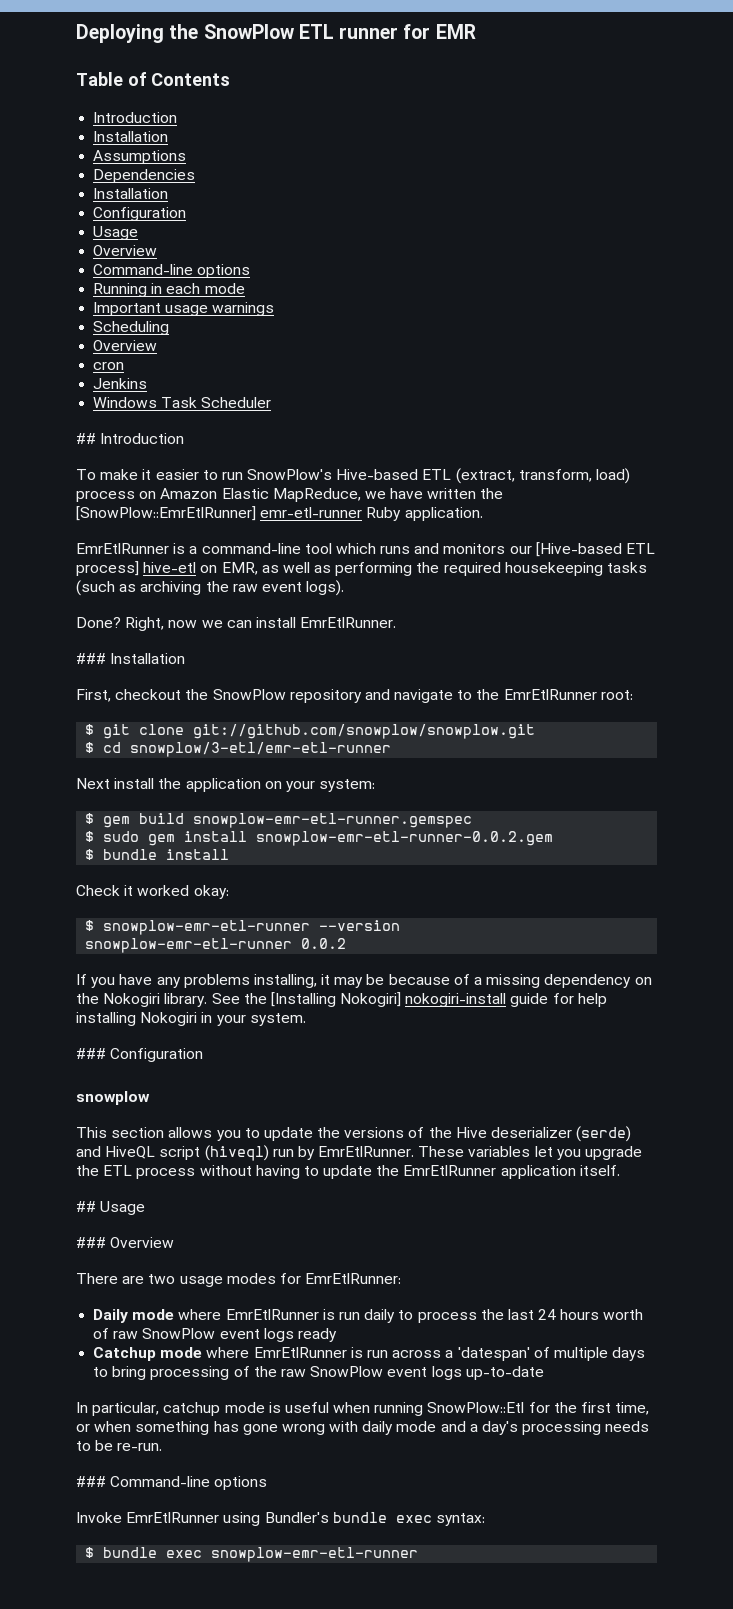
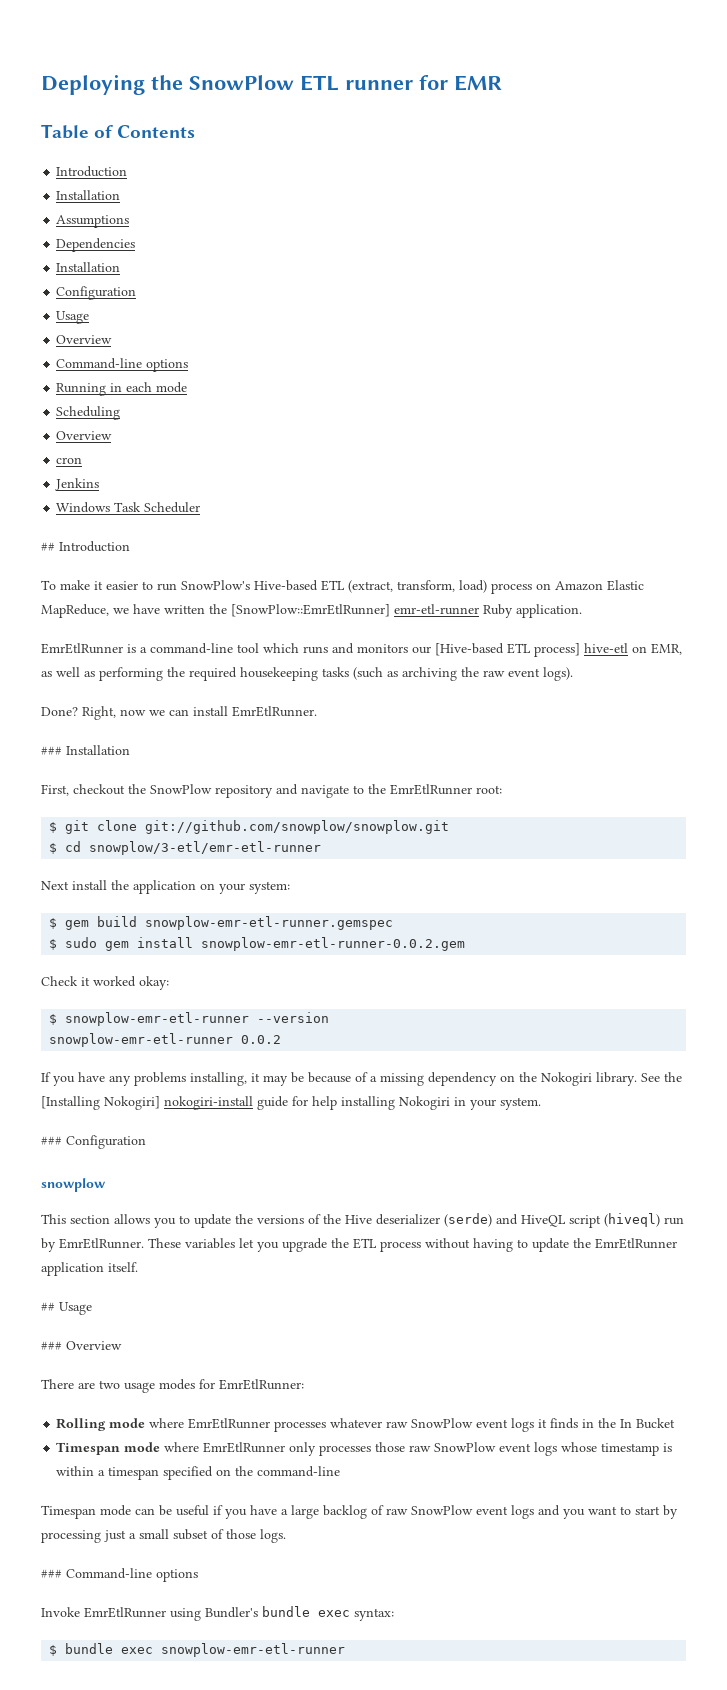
[93,302,275,316] // Important usage warnings -> (188, 387) none
[85,849,230,860] // $ bundle install -> (466, 944) none
[93,1309,644,1323] Daily mode where EmrEtlRunner is run daily to process the last 24 hours worth -> [56,1418,676,1432] [56,1442,673,1456] [56,1466,341,1480] [41,1505,367,1519] Rolling mode where EmrEtlRunner processes whatever raw SnowPlow event logs it finds in the In Bucket // Timespan mode where EmrEtlRunner only processes those raw SnowPlow event logs whose timestamp is within a timespan specified on the command-line // Timespan mode can be useful if you have a large backlog
[297,1328,337,1342] [93,1347,646,1361] [93,1366,544,1380] [76,1402,650,1416] [76,1421,650,1435] [76,1440,163,1451] ready // Catchup mode where EmrEtlRunner is run across a 'datespan' of multiple days to bring processing of the raw SnowPlow event logs up-to-date // In particular, catchup mode is useful when running SnowPlow::Etl for the first time, or when something has gone wrong with daily mode and a day's processing needs to be re-run. -> [538,1505,678,1519] [41,1529,286,1543] and you want to start by processing just a small subset of those logs.

